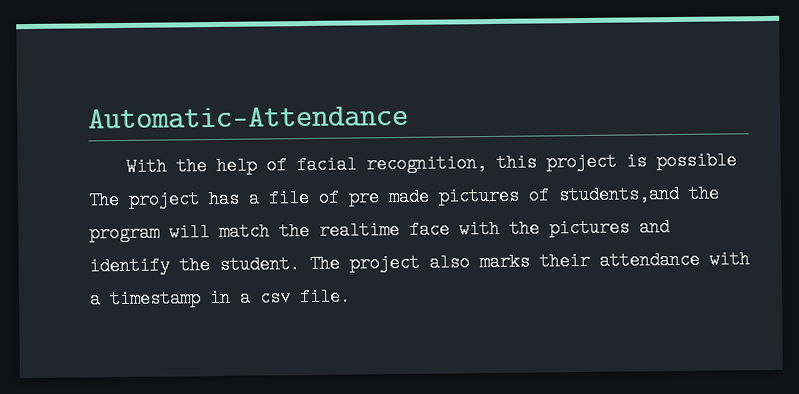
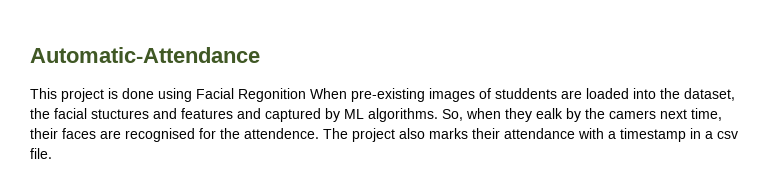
[126,151,738,176] [88,184,720,210] [89,218,670,243] [89,255,300,276] With the help of facial recognition, this project is possible The project has a file of pre made pictures of students,and the program will match the realtime face with the pictures and identify the student. -> [30,88,735,102] [30,108,722,122] [30,128,319,142] This project is done using Facial Regonition When pre-existing images of studdents are loaded into the dataset, the facial stuctures and features and captured by ML algorithms. So, when they ealk by the camers next time, their faces are recognised for the attendence.

